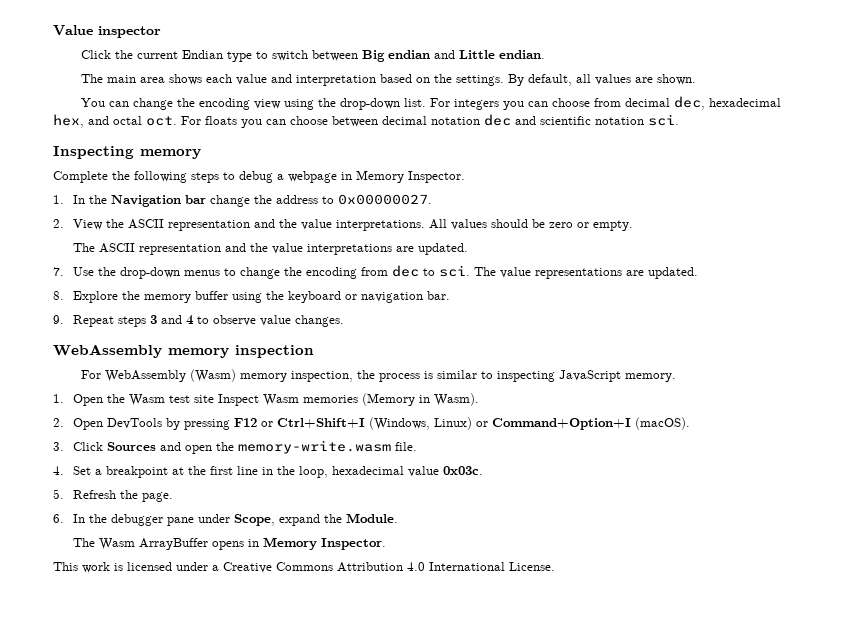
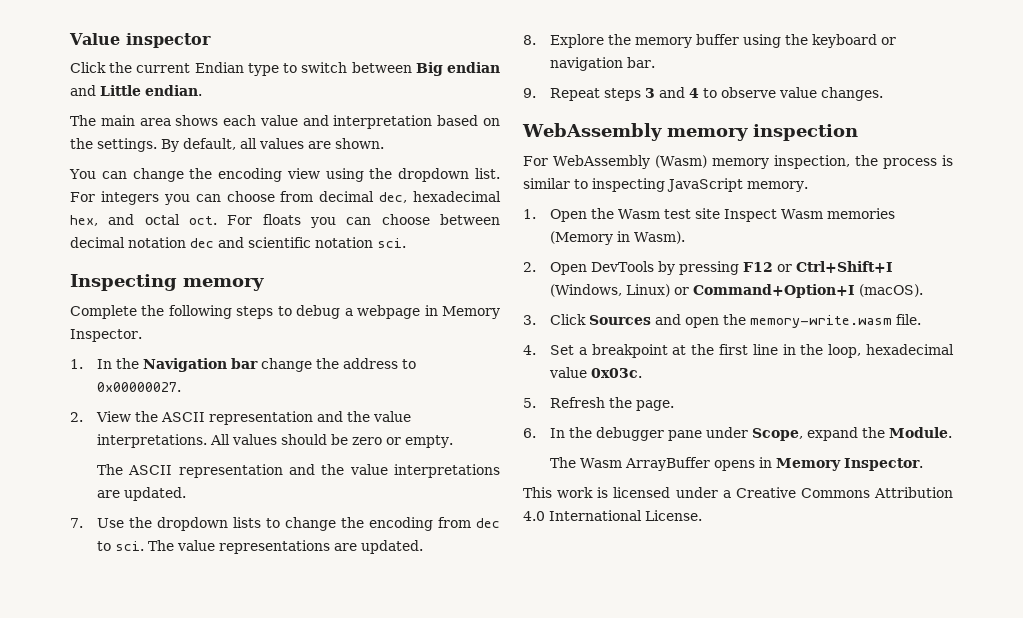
[339,98,400,110] drop-down -> [398,168,470,182] dropdown
[119,267,220,279] drop-down menus -> [156,517,261,531] dropdown lists

